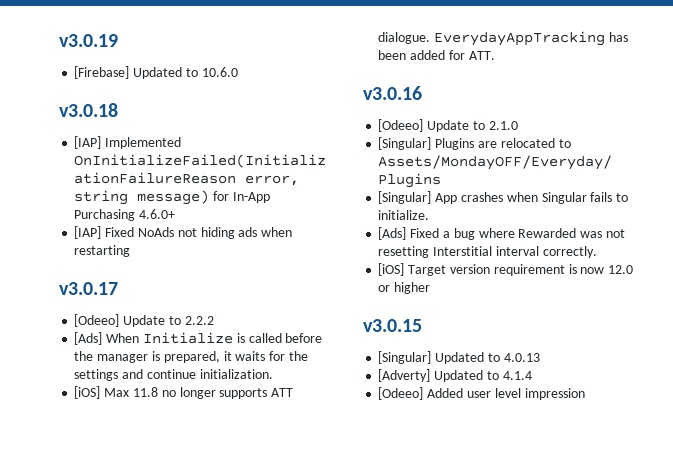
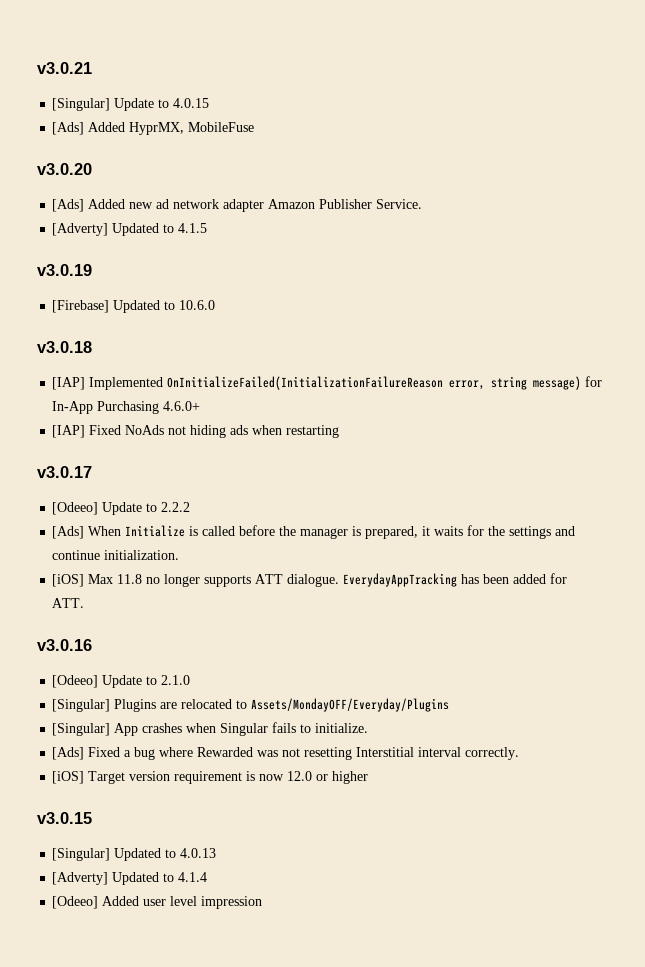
(59, 40) none -> [37,62,92,74] [52,98,210,111] [52,122,255,135] [37,163,92,175] [52,199,423,212] [52,223,208,236] v3.0.21 // [Singular] Update to 4.0.15 // [Ads] Added HyprMX, MobileFuse // v3.0.20 // [Ads] Added new ad network adapter Amazon Publisher Service. // [Adverty] Updated to 4.1.5 //

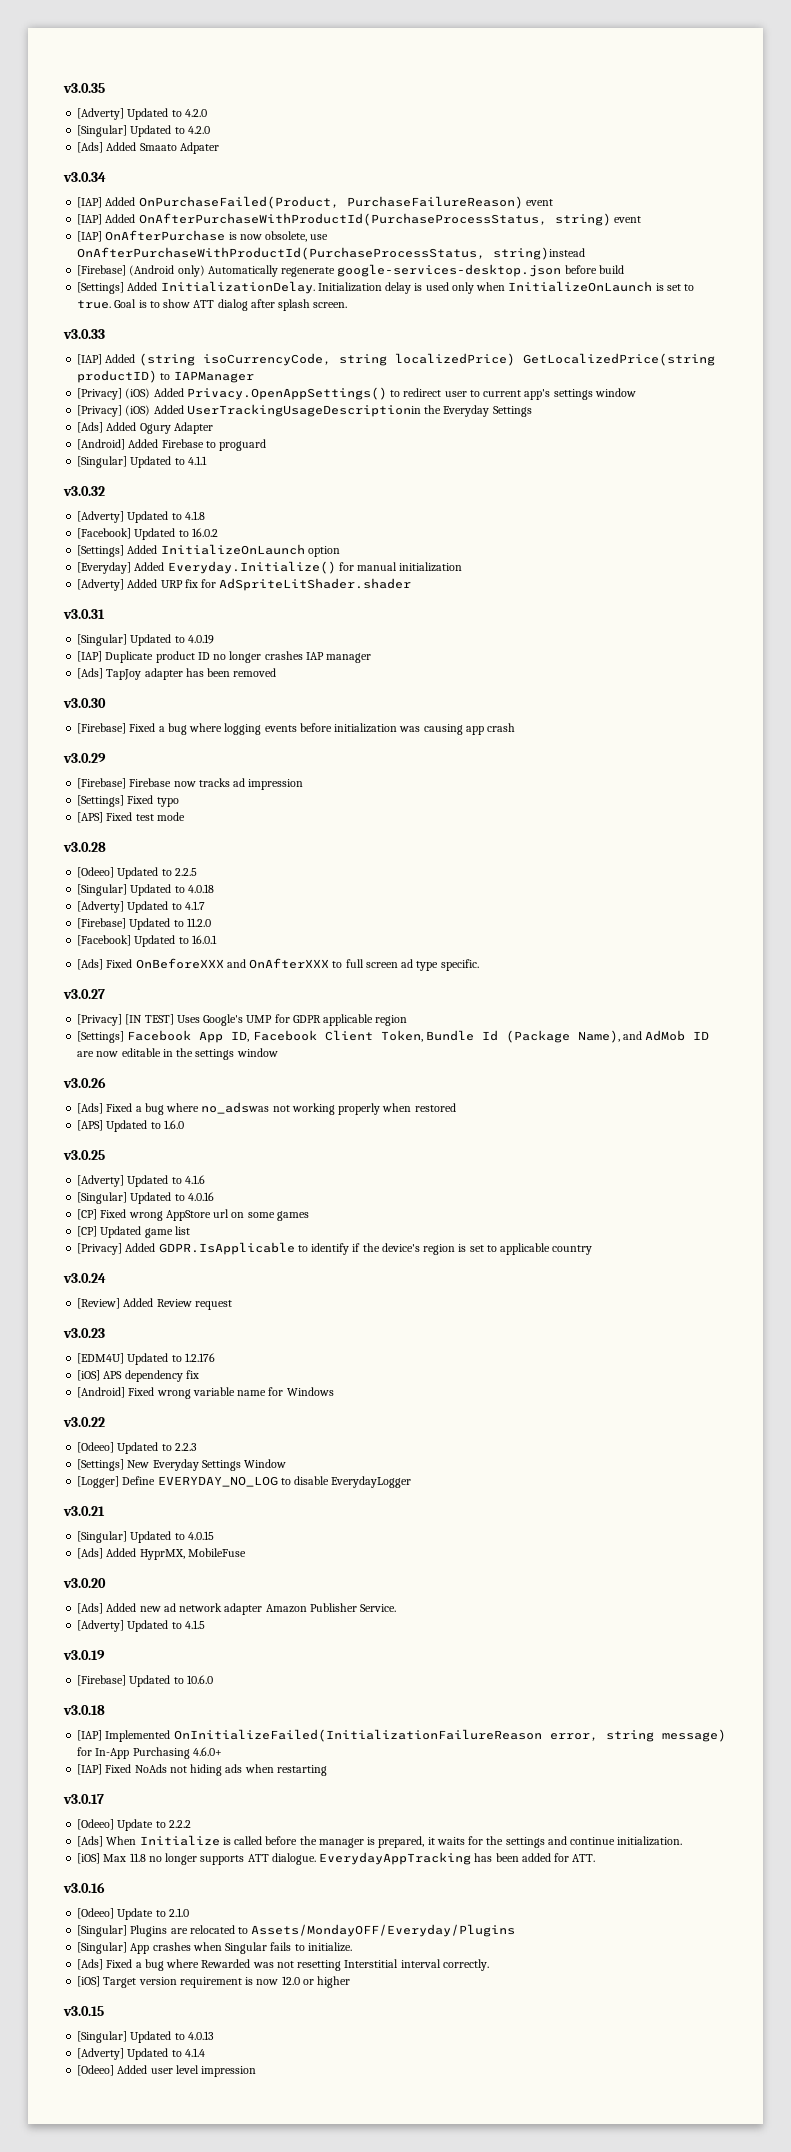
(37, 68) none -> [63,83,105,93] [77,108,207,120] [77,125,210,137] [77,142,219,154] [63,172,106,182] [77,196,553,209] [77,213,641,226] [77,230,329,242] [77,247,586,260] [77,264,624,277] [77,281,695,294] [77,299,348,311] [63,329,105,339] [77,353,715,366] [77,370,254,383] [77,387,636,400] [77,404,532,417] [77,422,213,434] [77,439,267,451] [77,456,207,468] [63,486,105,496] [77,511,205,523] [77,528,218,540] [77,544,340,557] [77,561,463,574] [77,578,412,591] [63,609,105,619] [77,634,214,646] [77,651,372,663] [77,668,277,680] [63,698,106,708] [77,723,516,735] [63,753,106,763] [77,778,304,790] [77,795,179,807] [77,812,185,823] [63,842,106,852] [77,867,197,879] [77,884,214,896] [77,901,205,913] [77,918,211,930] [77,935,217,947] [77,958,479,971] [63,989,105,999] [77,1014,408,1026] [77,1030,710,1043] [77,1048,278,1060] [63,1077,106,1088] [77,1102,456,1115] [77,1120,184,1132] [63,1150,105,1160] [77,1175,205,1187] [77,1192,214,1204] [77,1209,309,1221] [77,1226,190,1238] [77,1242,593,1255] [63,1273,106,1283] [77,1298,232,1310] [63,1328,105,1338] [77,1353,215,1365] [77,1370,199,1382] [77,1387,334,1399] [63,1417,105,1427] [77,1442,197,1454] [77,1459,287,1471] [77,1476,412,1488] v3.0.35 // [Adverty] Updated to 4.2.0 // [Singular] Updated to 4.2.0 // [Ads] Added Smaato Adpater // v3.0.34 // [IAP] Added OnPurchaseFailed(Product, PurchaseFailureReason) event // [IAP] Added OnAfterPurchaseWithProductId(PurchaseProcessStatus, string) event // [IAP] OnAfterPurchase is now obsolete, use OnAfterPurchaseWithProductId(PurchaseProcessStatus, string)instead // [Firebase] (Android only) Automatically regenerate google-services-desktop.json before build // [Settings] Added InitializationDelay. Initialization delay is used only when InitializeOnLaunch is set to true. Goal is to show ATT dialog after splash screen. // v3.0.33 // [IAP] Added (string isoCurrencyCode, string localizedPrice) GetLocalizedPrice(string productID) to IAPManager // [Privacy] (iOS) Added Privacy.OpenAppSettings() to redirect user to current app's settings window // [Privacy] (iOS) Added UserTrackingUsageDescriptionin the Everyday Settings // [Ads] Added Ogury Adapter // [Android] Added Firebase to proguard // [Singular] Updated to 4.1.1 // v3.0.32 // [Adverty] Updated to 4.1.8 // [Facebook] Updated to 16.0.2 // [Settings] Added InitializeOnLaunch option // [Everyday] Added Everyday.Initialize() for manual initialization // [Adverty] Added URP fix for AdSpriteLitShader.shader // v3.0.31 // [Singular] Updated to 4.0.19 // [IAP] Duplicate product ID no longer crashes IAP manager // [Ads] TapJoy adapter has been removed // v3.0.30 // [Firebase] Fixed a bug where logging events before initialization was causing app crash // v3.0.29 // [Firebase] Firebase now tracks ad impression // [Settings] Fixed typo // [APS] Fixed test mode // v3.0.28 // [Odeeo] Updated to 2.2.5 // [Singular] Updated to 4.0.18 // [Adverty] Updated to 4.1.7 // [Firebase] Updated to 11.2.0 // [Facebook] Updated to 16.0.1 // [Ads] Fixed OnBeforeXXX and OnAfterXXX to full screen ad type specific. // v3.0.27 // [Privacy] [IN TEST] Uses Google's UMP for GDPR applicable region // [Settings] Facebook App ID, Facebook Client Token, Bundle Id (Package Name), and AdMob ID are now editable in the settings window // v3.0.26 // [Ads] Fixed a bug where no_adswas not working properly when restored // [APS] Updated to 1.6.0 // v3.0.25 // [Adverty] Updated to 4.1.6 // [Singular] Updated to 4.0.16 // [CP] Fixed wrong AppStore url on some games // [CP] Updated game list // [Privacy] Added GDPR.IsApplicable to identify if the device's region is set to applicable country // v3.0.24 // [Review] Added Review request // v3.0.23 // [EDM4U] Updated to 1.2.176 // [iOS] APS dependency fix // [Android] Fixed wrong variable name for Windows // v3.0.22 // [Odeeo] Updated to 2.2.3 // [Settings] New Everyday Settings Window // [Logger] Define EVERYDAY_NO_LOG to disable EverydayLogger //
[114,98,155,111] Update -> [130,1531,172,1543] Updated

